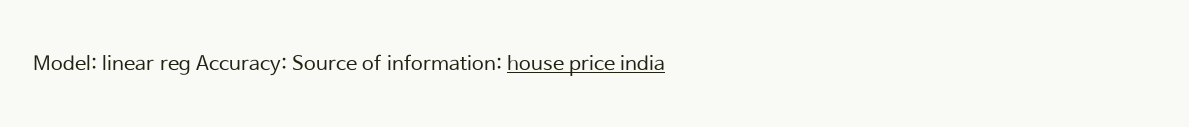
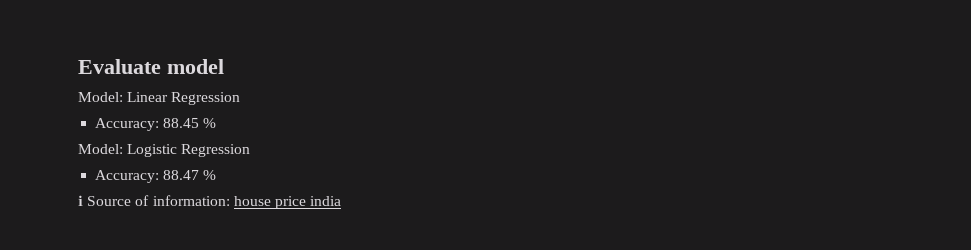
[33,55,287,76] Model: linear reg Accuracy: -> [78,59,224,74] [78,92,241,105] [95,118,217,131] [78,144,251,157] [95,170,217,183] [78,195,83,206] Evaluate model // Model: Linear Regression // Accuracy: 88.45 % // Model: Logistic Regression // Accuracy: 88.47 % // ℹ

